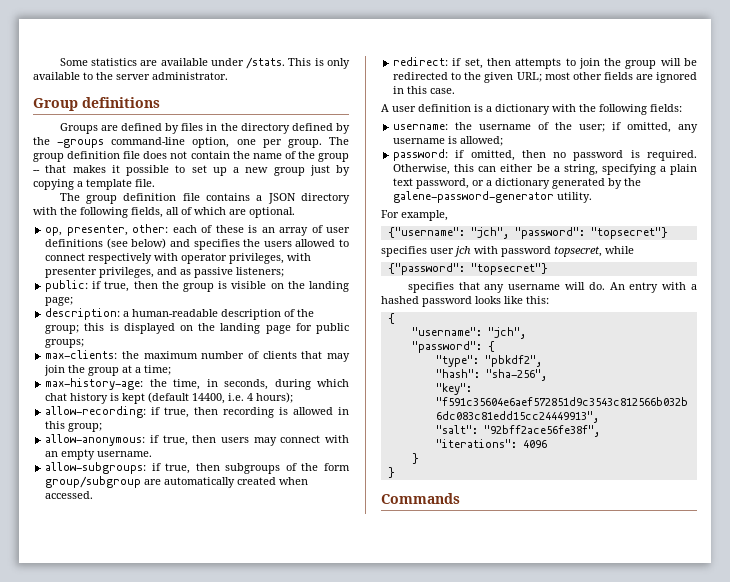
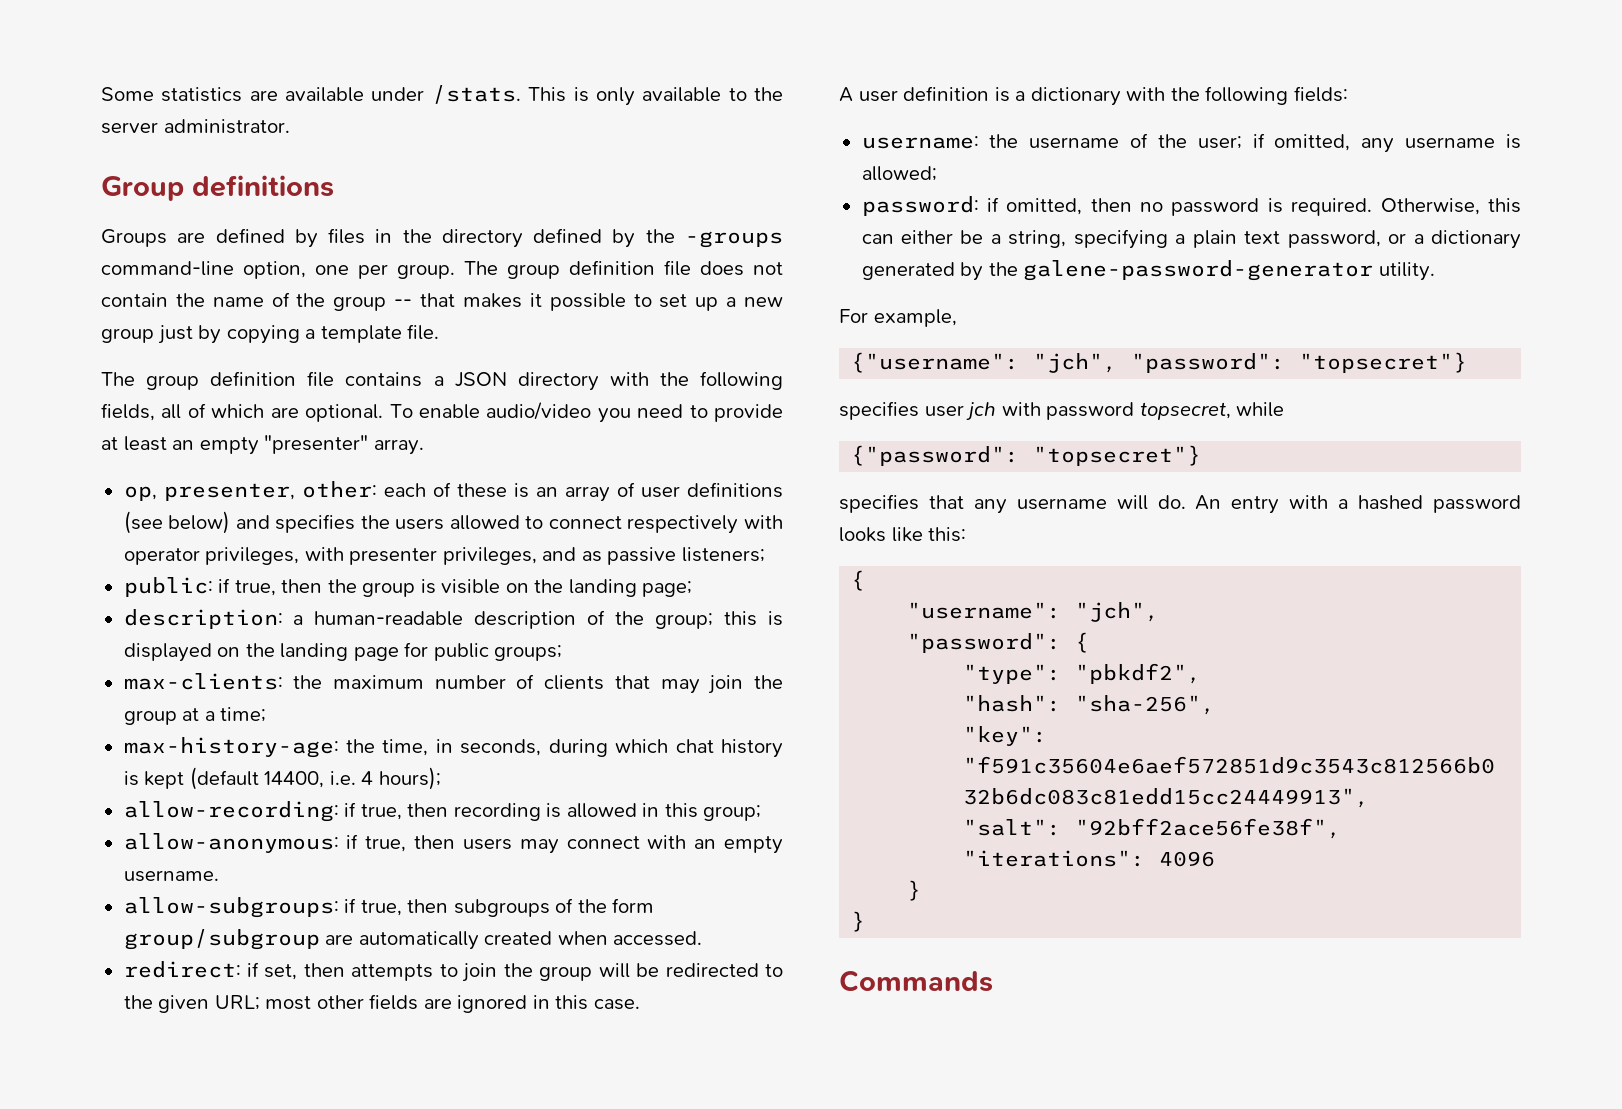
(295, 212) none -> [389,402,783,423] [101,435,424,455] To enable audio/video you need to provide at least an empty "presenter" array.

